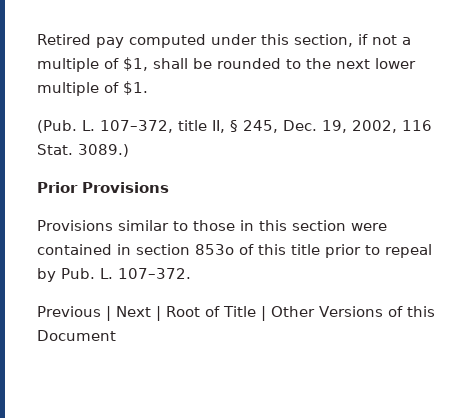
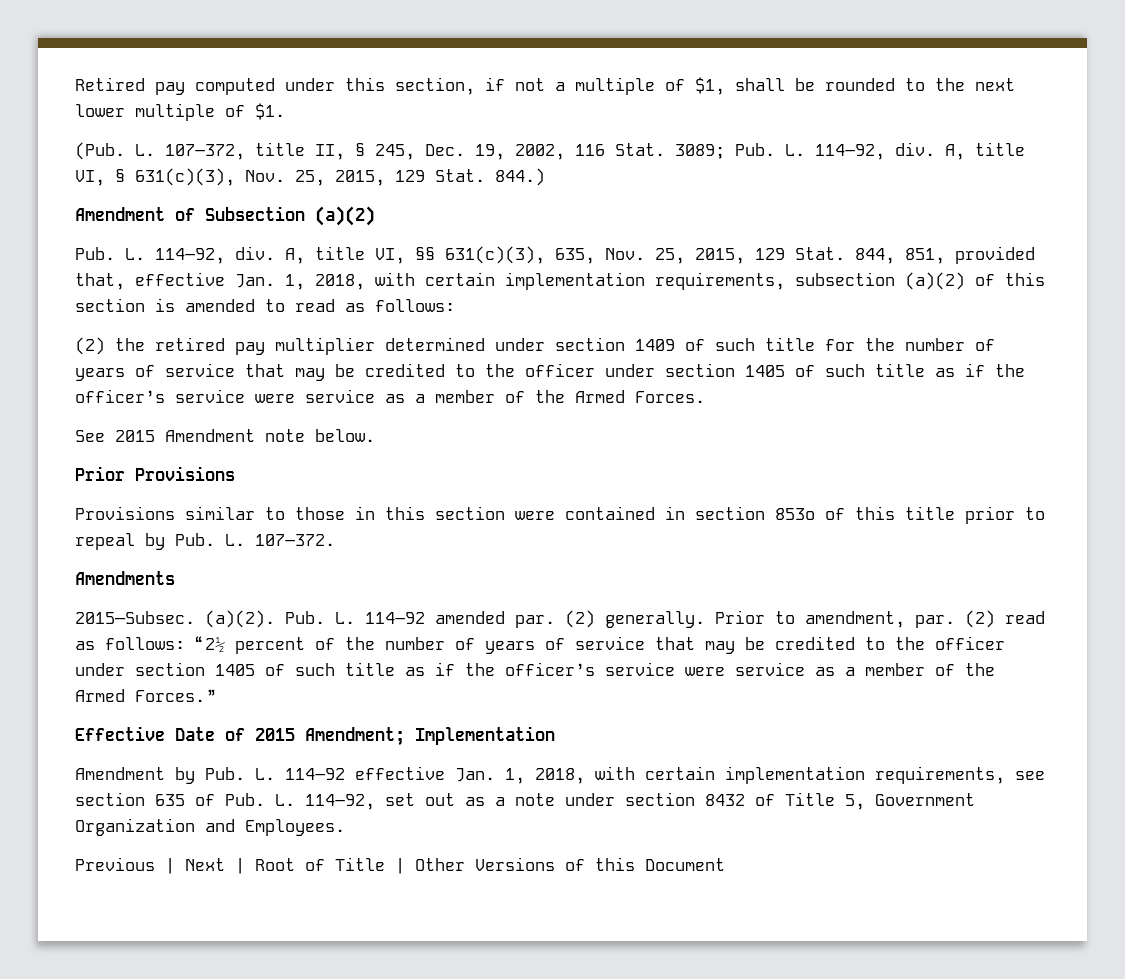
[78,144,129,157] 3089.) -> [675,142,1025,160] [75,168,545,186] [75,206,375,226] [75,246,1035,264] [75,272,1045,290] [75,298,455,312] [75,337,995,355] [75,363,1025,381] [75,389,705,403] [75,429,375,442] 3089; Pub. L. 114–92, div. A, title VI, § 631(c)(3), Nov. 25, 2015, 129 Stat. 844.) // Amendment of Subsection (a)(2) // Pub. L. 114–92, div. A, title VI, §§ 631(c)(3), 635, Nov. 25, 2015, 129 Stat. 844, 851, provided that, effective Jan. 1, 2018, with certain implementation requirements, subsection (a)(2) of this section is amended to read as follows: // (2) the retired pay multiplier determined under section 1409 of such title for the number of years of service that may be credited to the officer under section 1405 of such title as if the officer’s service were service as a member of the Armed Forces. // See 2015 Amendment note below.
(191, 273) none -> [75,571,175,585] [75,610,1045,628] [75,636,1005,654] [75,662,995,676] [75,689,215,702] [75,726,555,746] [75,766,1045,784] [75,792,975,810] [75,818,345,836] // Amendments // 2015—Subsec. (a)(2). Pub. L. 114–92 amended par. (2) generally. Prior to amendment, par. (2) read as follows: “2½ percent of the number of years of service that may be credited to the officer under section 1405 of such title as if the officer’s service were service as a member of the Armed Forces.” // Effective Date of 2015 Amendment; Implementation // Amendment by Pub. L. 114–92 effective Jan. 1, 2018, with certain implementation requirements, see section 635 of Pub. L. 114–92, set out as a note under section 8432 of Title 5, Government Organization and Employees.

